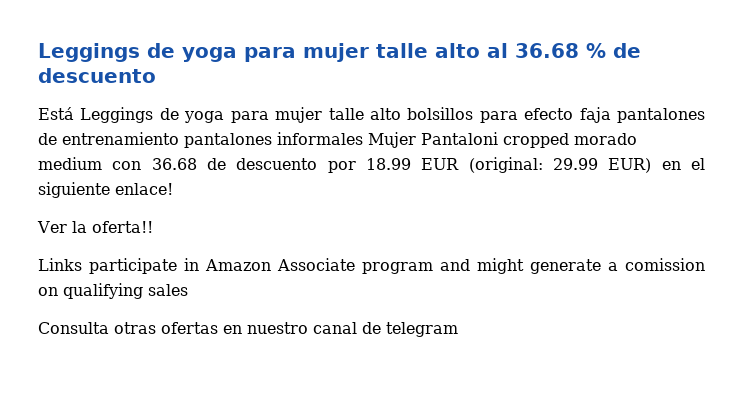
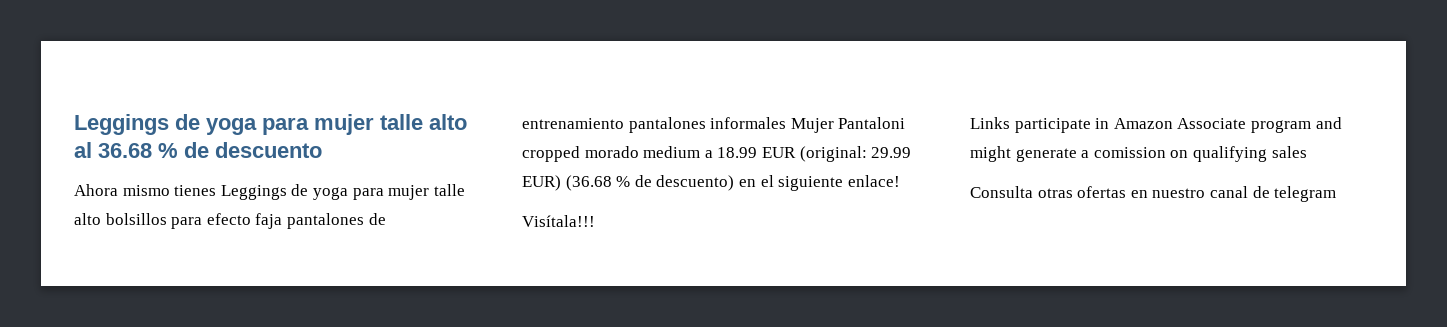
[38,107,74,120] Está -> [74,184,217,196] Ahora mismo tienes
[112,158,356,173] con 36.68 de descuento por -> [704,150,713,158] a
(652, 165) none -> [565,175,735,191] (36.68 % de descuento)
[37,221,153,233] Ver la oferta!! -> [522,215,595,227] Visítala!!!

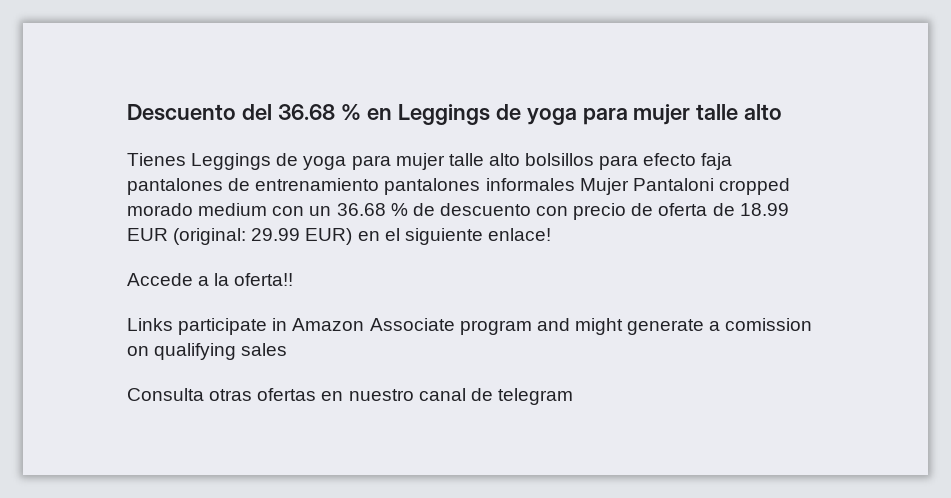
[74,114,467,135] [74,142,322,158] [74,184,217,196] Leggings de yoga para mujer talle alto al 36.68 % de descuento // Ahora mismo tienes -> [127,104,783,125] [127,153,186,166] Descuento del 36.68 % en Leggings de yoga para mujer talle alto // Tienes
[704,150,713,158] a -> [272,203,735,220] con un 36.68 % de descuento con precio de oferta de
[565,175,735,191] (36.68 % de descuento) -> (353, 236) none
[522,215,595,227] Visítala!!! -> [127,273,294,286] Accede a la oferta!!

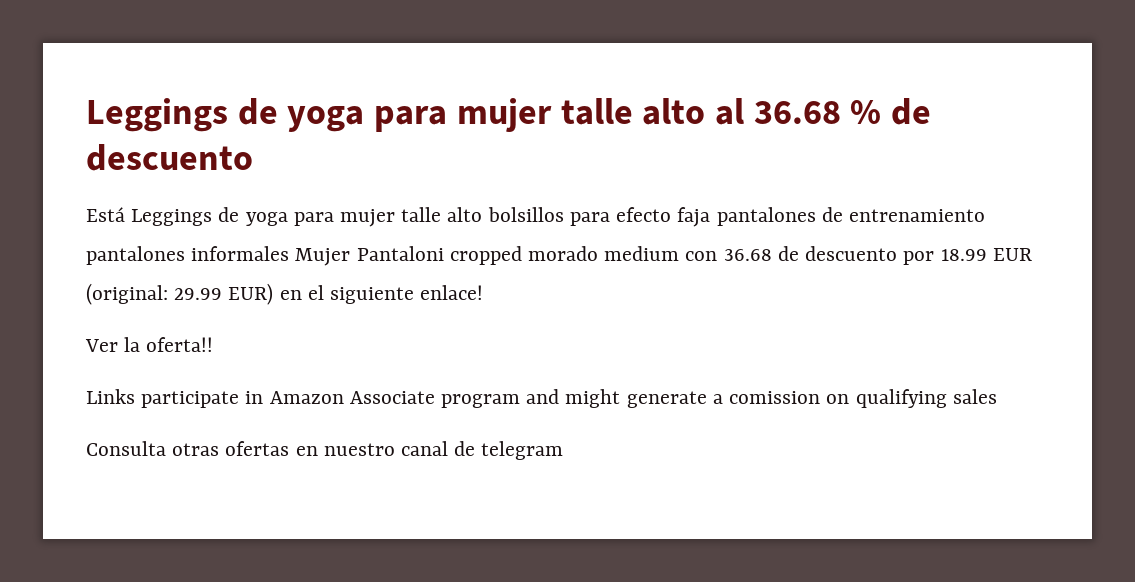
[127,104,783,125] [127,153,186,166] Descuento del 36.68 % en Leggings de yoga para mujer talle alto // Tienes -> [86,98,932,132] [86,144,253,171] [86,207,125,222] Leggings de yoga para mujer talle alto al 36.68 % de descuento // Está
[309,203,735,220] un 36.68 % de descuento con precio de oferta de -> [723,246,935,265] 36.68 de descuento por
[127,273,210,286] Accede a -> [85,339,118,352] Ver

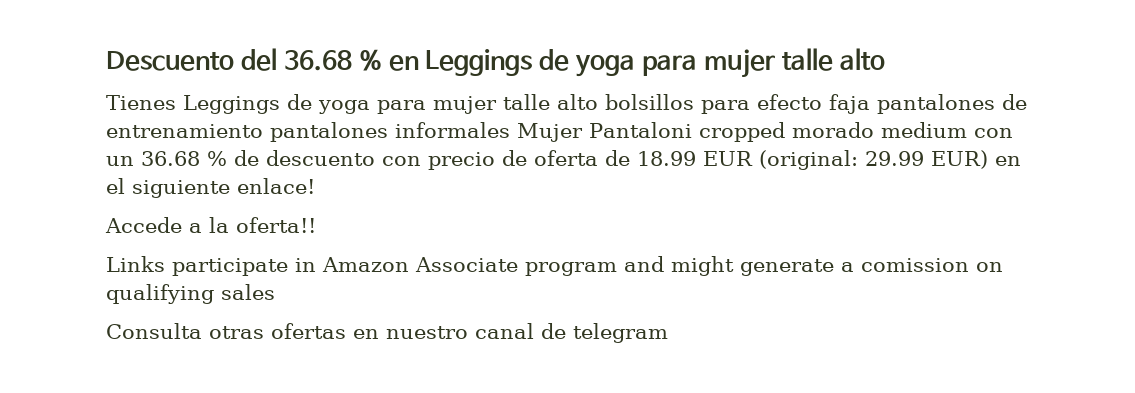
[86,98,932,132] [86,144,253,171] [86,207,125,222] Leggings de yoga para mujer talle alto al 36.68 % de descuento // Está -> [106,48,885,78] [106,95,176,110] Descuento del 36.68 % en Leggings de yoga para mujer talle alto // Tienes
[723,246,935,265] 36.68 de descuento por -> [106,150,630,170] un 36.68 % de descuento con precio de oferta de
[85,339,118,352] Ver -> [105,217,202,233] Accede a

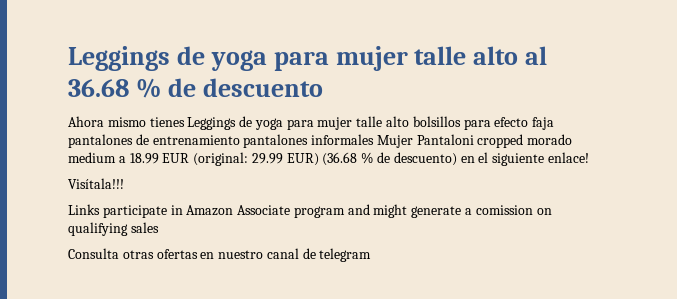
[106,48,885,78] [106,95,176,110] Descuento del 36.68 % en Leggings de yoga para mujer talle alto // Tienes -> [68,46,548,71] [68,78,323,98] [68,116,185,127] Leggings de yoga para mujer talle alto al 36.68 % de descuento // Ahora mismo tienes
[973,128,1013,138] [106,150,630,170] con un 36.68 % de descuento con precio de oferta de -> [118,156,126,163] a
(988, 159) none -> [322,152,457,166] (36.68 % de descuento)
[105,217,316,233] Accede a la oferta!! -> [68,178,124,189] Visítala!!!

